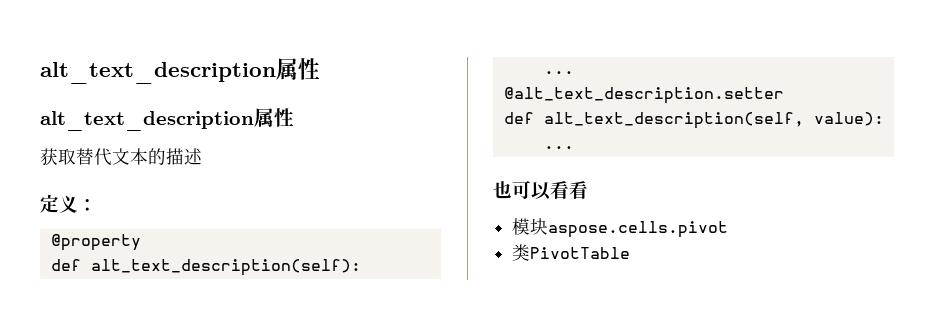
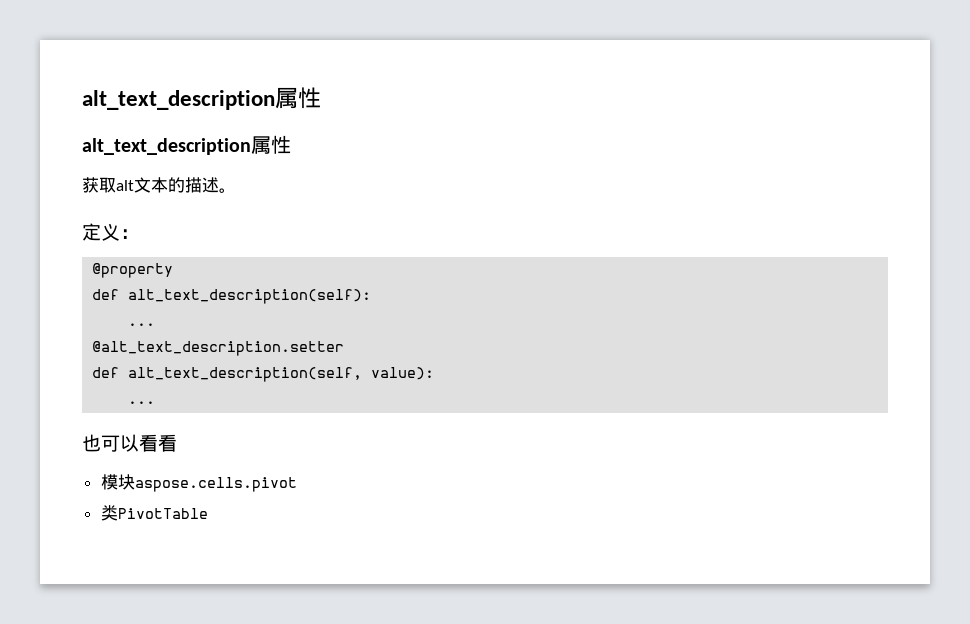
[76,148,112,166] 替代 -> [116,180,134,191] alt
(202, 156) none -> [219,188,236,193] 。

